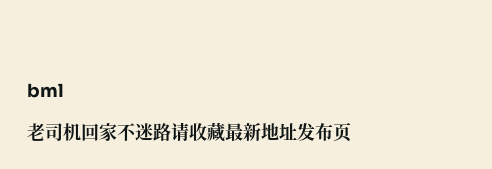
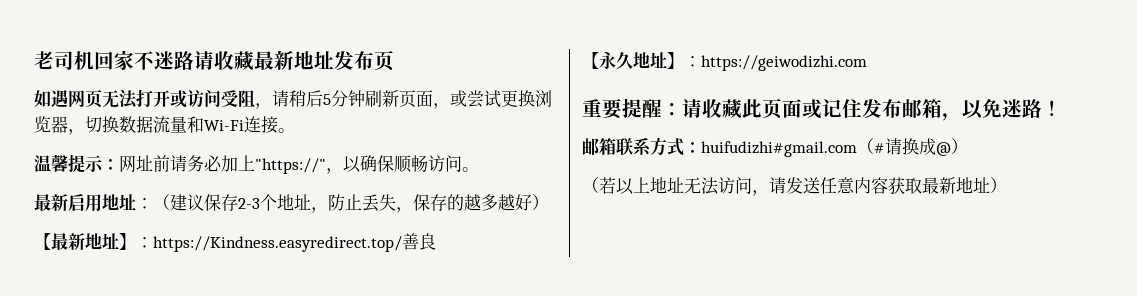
[27,83,64,98] bml // -> (34, 60) none
(351, 132) none -> [34,89,552,109] [34,116,295,135] [34,154,479,174] [34,194,549,213] [34,233,436,252] [582,51,867,71] [582,98,1062,121] [582,137,968,157] [582,177,1007,196] // 如遇网页无法打开或访问受阻，请稍后5分钟刷新页面，或尝试更换浏览器，切换数据流量和Wi-Fi连接。 // 温馨提示：网址前请务必加上"https://"，以确保顺畅访问。 // 最新启用地址：（建议保存2-3个地址，防止丢失，保存的越多越好） // 【最新地址】：https://Kindness.easyredirect.top/善良 // 【永久地址】：https://geiwodizhi.com // 重要提醒：请收藏此页面或记住发布邮箱，以免迷路！ // 邮箱联系方式：huifudizhi#gmail.com（#请换成@） // （若以上地址无法访问，请发送任意内容获取最新地址）

